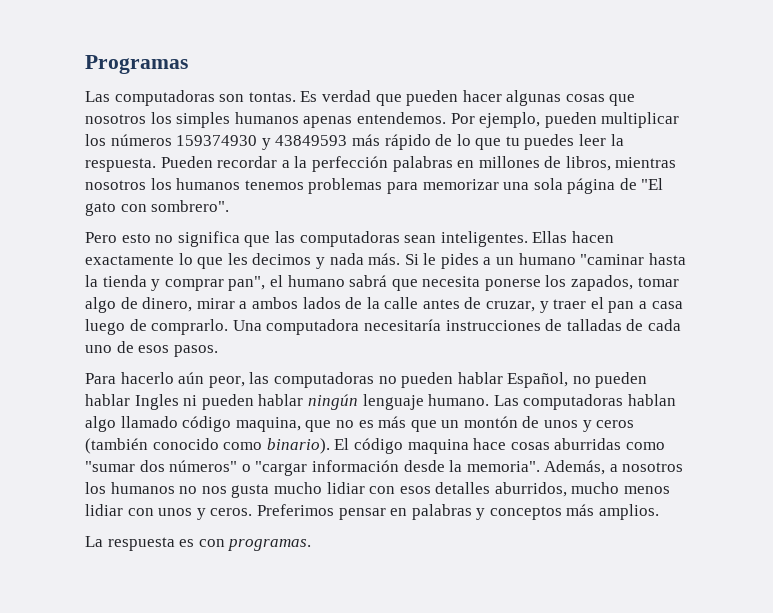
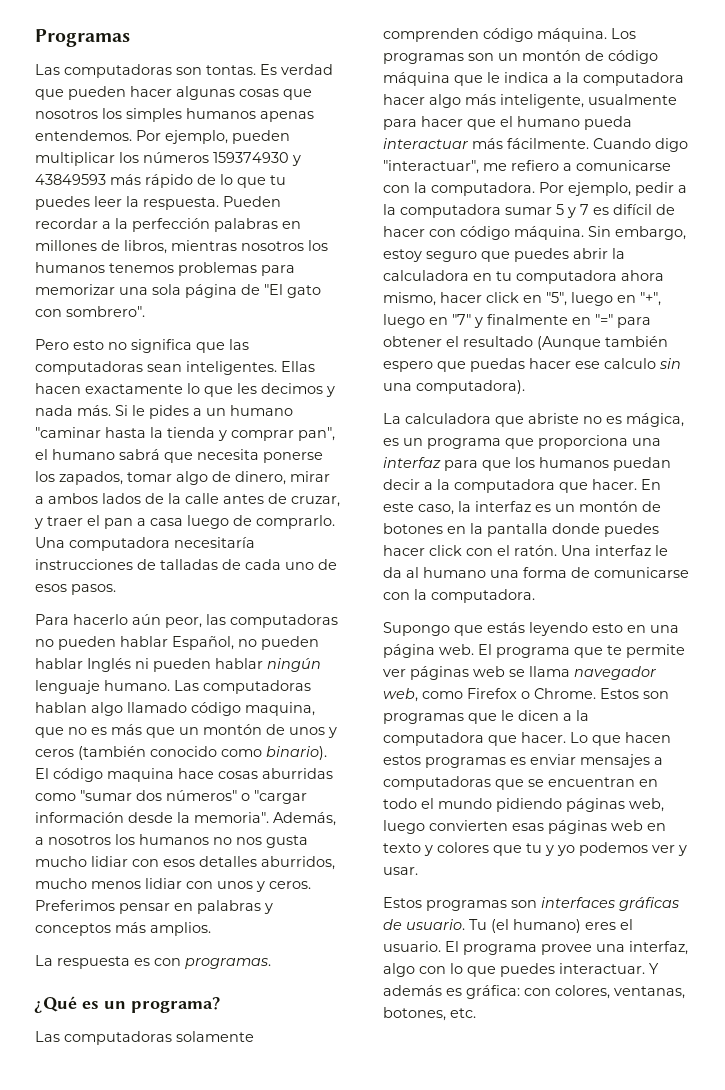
[134,394,179,410] Ingles -> [87,658,131,672] Inglés
(312, 545) none -> [34,996,220,1013] [35,1031,254,1045] [383,28,636,42] [383,50,658,64] [383,72,684,86] [383,94,677,108] [383,116,632,130] [383,138,688,152] [383,160,671,174] [383,182,687,196] [383,204,675,218] [383,226,686,240] [383,248,625,262] [383,270,664,284] [383,292,661,306] [383,314,651,328] [383,336,668,350] [383,358,681,372] [383,380,525,394] [383,413,684,427] [383,435,661,449] [383,457,671,471] [383,479,661,493] [383,501,661,515] [383,523,659,537] [383,545,668,556] [383,567,689,578] [383,589,535,603] [383,622,679,636] [383,644,685,658] [383,666,657,680] [383,688,669,702] [383,710,589,724] [383,732,671,746] [383,754,663,768] [383,776,658,790] [383,798,664,812] [383,820,666,834] [383,842,687,856] [383,867,418,875] [383,897,679,911] [383,919,633,933] [383,941,688,955] [383,963,659,977] [383,985,685,999] [383,1007,476,1021] // ¿Qué es un programa? // Las computadoras solamente comprenden código máquina. Los programas son un montón de código máquina que le indica a la computadora hacer algo más inteligente, usualmente para hacer que el humano pueda interactuar más fácilmente. Cuando digo "interactuar", me refiero a comunicarse con la computadora. Por ejemplo, pedir a la computadora sumar 5 y 7 es difícil de hacer con código máquina. Sin embargo, estoy seguro que puedes abrir la calculadora en tu computadora ahora mismo, hacer click en "5", luego en "+", luego en "7" y finalmente en "=" para obtener el resultado (Aunque también espero que puedas hacer ese calculo sin una computadora). // La calculadora que abriste no es mágica, es un programa que proporciona una interfaz para que los humanos puedan decir a la computadora que hacer. En este caso, la interfaz es un montón de botones en la pantalla donde puedes hacer click con el ratón. Una interfaz le da al humano una forma de comunicarse con la computadora. // Supongo que estás leyendo esto en una página web. El programa que te permite ver páginas web se llama navegador web, como Firefox o Chrome. Estos son programas que le dicen a la computadora que hacer. Lo que hacen estos programas es enviar mensajes a computadoras que se encuentran en todo el mundo pidiendo páginas web, luego convierten esas páginas web en texto y colores que tu y yo podemos ver y usar. // Estos programas son interfaces gráficas de usuario. Tu (el humano) eres el usuario. El programa provee una interfaz, algo con lo que puedes interactuar. Y además es gráfica: con colores, ventanas, botones, etc.

